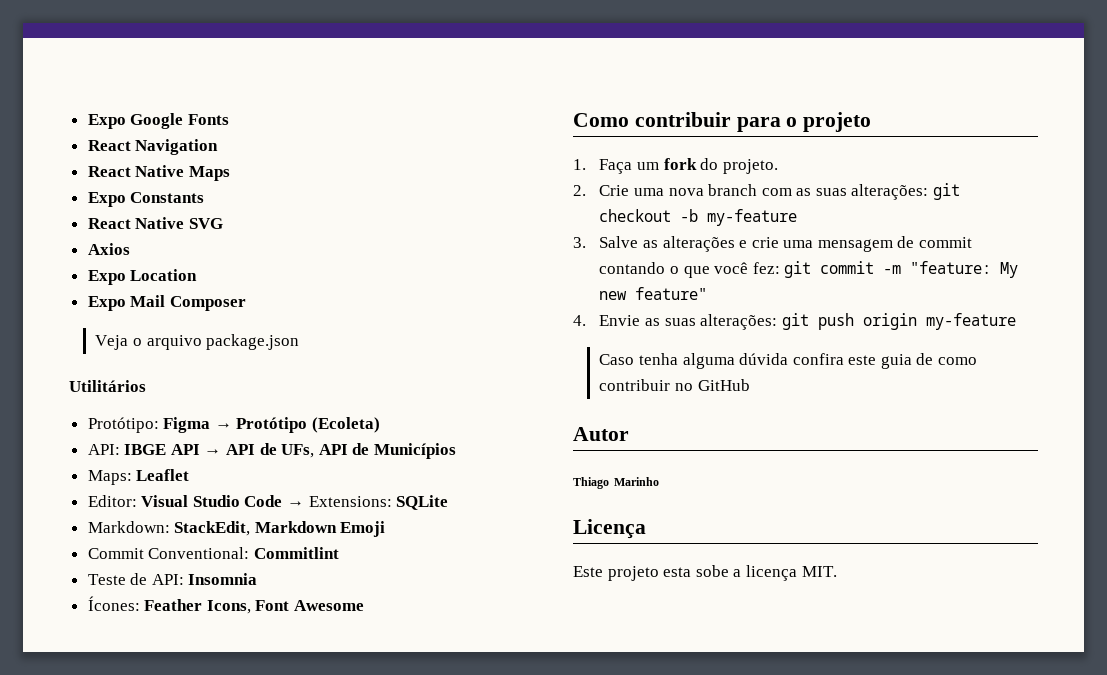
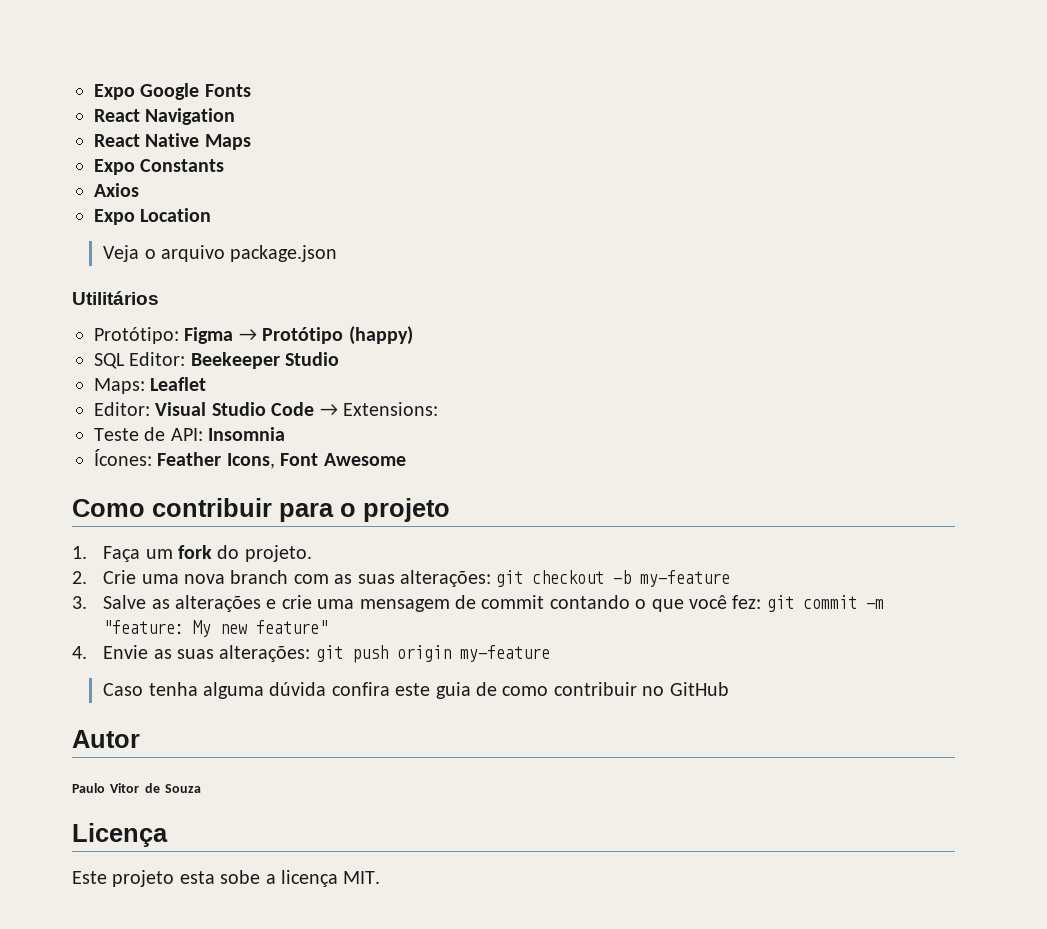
[87,217,223,229] // React Native SVG -> (225, 165) none
[87,295,246,311] // Expo Mail Composer -> (212, 215) none
[312,417,381,433] [87,443,457,459] (Ecoleta) // API: IBGE API → API de UFs, API de Municípios -> [348,326,413,345] [94,352,340,369] (happy) // SQL Editor: Beekeeper Studio
[396,495,449,510] [87,521,386,537] [87,547,339,559] SQLite // Markdown: StackEdit, Markdown Emoji // Commit Conventional: Commitlint -> (438, 409) none
[573,477,659,489] Thiago Marinho -> [72,783,202,793] Paulo Vitor de Souza

